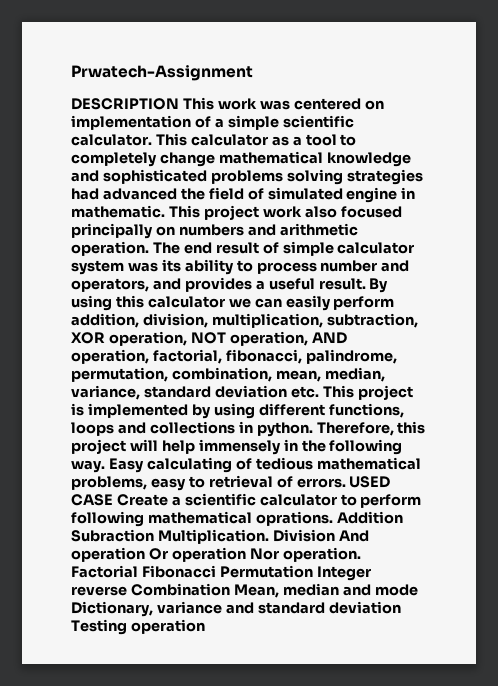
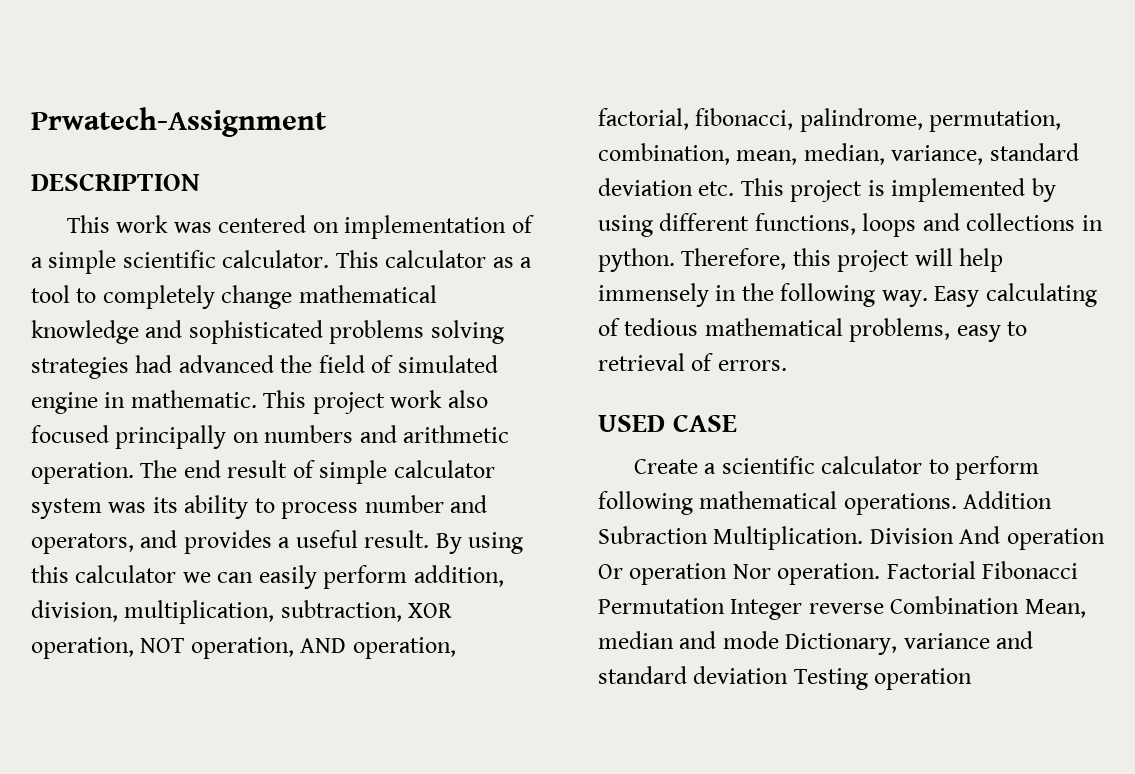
(179, 104) none -> (200, 182) //
(346, 483) none -> (787, 365) //
(113, 500) none -> (737, 423) //
[255,511,333,526] oprations. -> [843,493,957,515] operations.

